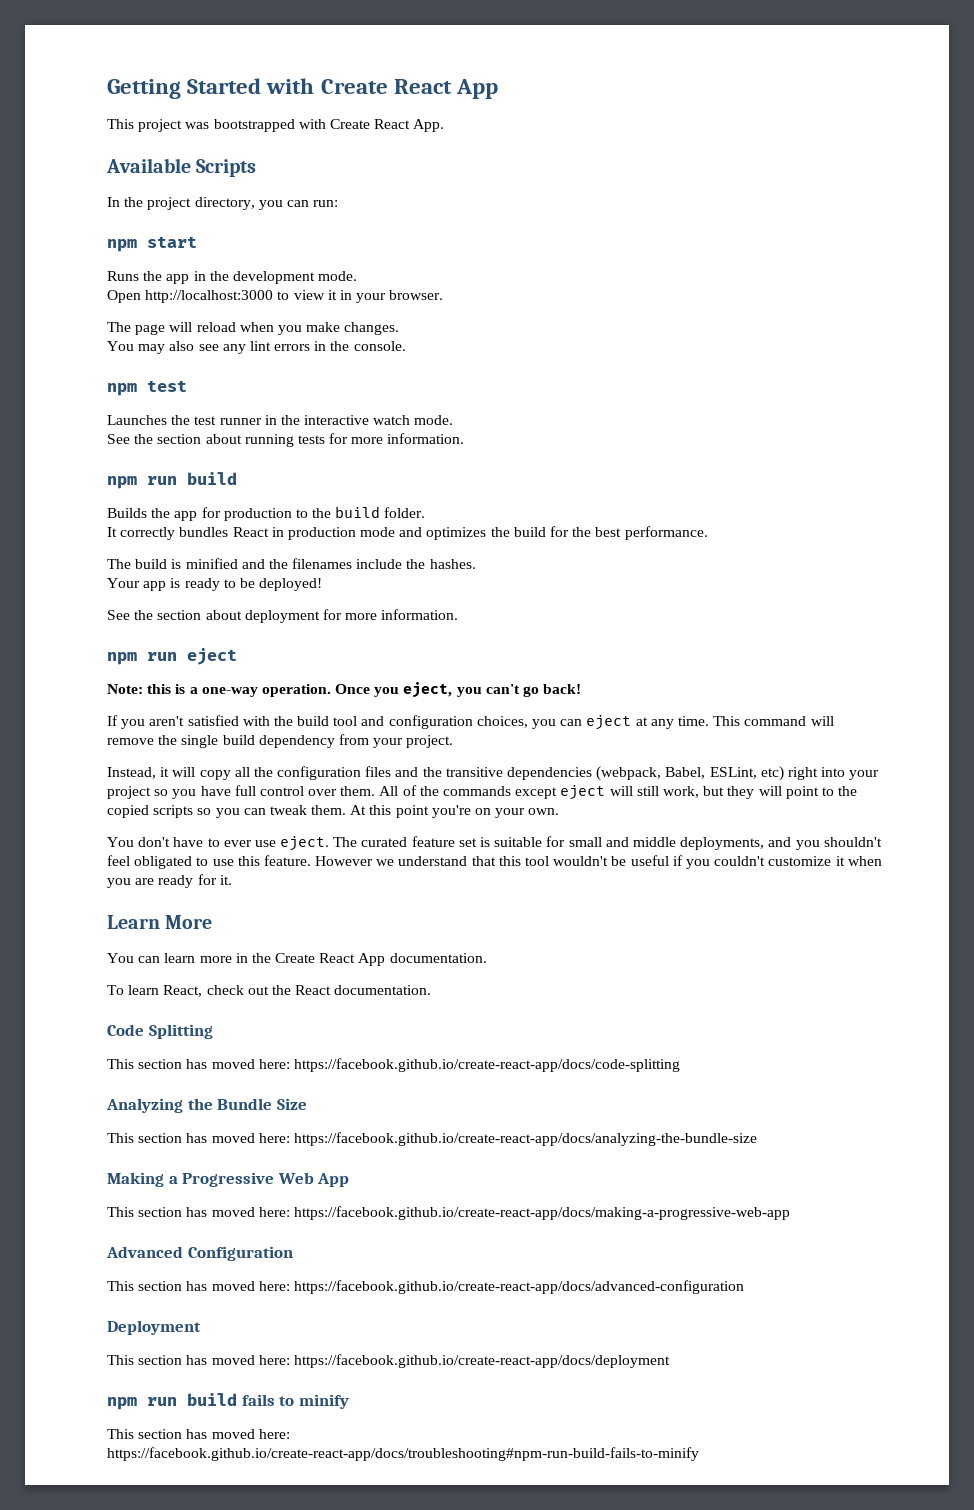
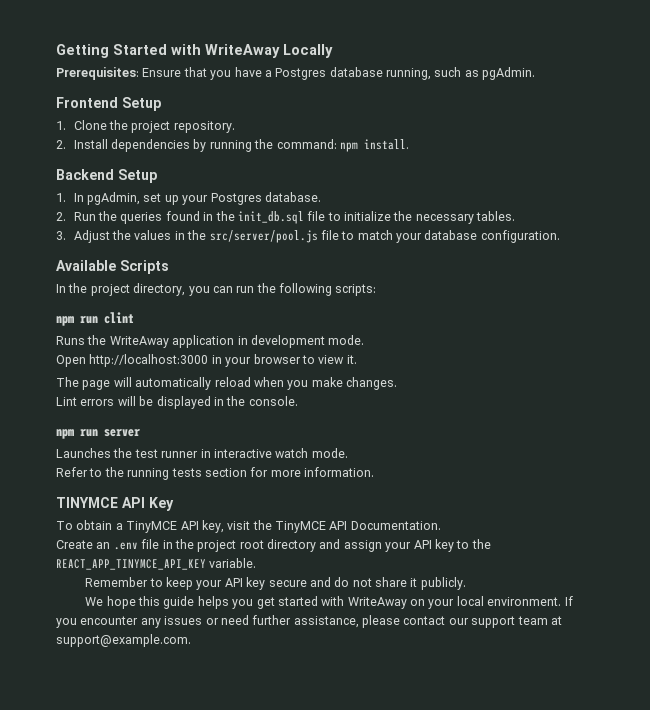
[320,79,499,99] [107,119,445,132] Create React App // This project was bootstrapped with Create React App. -> [205,44,333,58] [56,67,536,80] [56,97,161,111] [56,120,235,133] [56,139,409,152] [56,169,157,183] [56,192,321,205] [56,211,516,224] [56,230,560,243] WriteAway Locally // Prerequisites: Ensure that you have a Postgres database running, such as pgAdmin. // Frontend Setup // 1. Clone the project repository. // 2. Install dependencies by running the command: npm install. // Backend Setup // 1. In pgAdmin, set up your Postgres database. // 2. Run the queries found in the init_db.sql file to initialize the necessary tables. // 3. Adjust the values in the src/server/pool.js file to match your database configuration.
[313,200,339,207] [107,236,197,252] run: // npm start -> [236,283,377,296] [56,312,134,326] run the following scripts: // npm run clint
[166,271,229,284] app in the -> [109,335,248,348] WriteAway application in
[277,290,444,303] to view it in your browser. -> [211,354,357,367] in your browser to view it.
(193, 327) none -> [135,377,212,390] automatically
[107,341,311,354] You may also see any lint errors -> [56,396,211,409] Lint errors will be displayed
[147,380,187,392] test -> [80,429,140,437] run server
[280,415,300,425] the -> (211, 453) none
[107,434,242,444] See the section about -> [56,467,124,477] Refer to the
[329,433,465,444] [107,472,237,489] [107,506,426,521] [107,526,708,540] [107,558,476,569] [107,578,323,591] [107,609,459,623] [107,648,237,665] [107,682,582,698] [107,715,834,730] [107,734,454,748] [107,766,880,781] [107,785,858,800] [107,805,560,818] [107,836,882,851] [107,855,882,869] [107,874,232,888] [107,915,213,929] [107,953,487,966] [107,985,432,997] [107,1024,213,1039] [107,1058,680,1072] [106,1098,307,1113] [107,1132,757,1146] [107,1172,350,1187] [107,1206,790,1220] [106,1246,293,1261] [107,1280,744,1294] [107,1320,201,1335] [107,1354,670,1368] [107,1393,349,1410] [107,1429,290,1439] [107,1447,699,1461] for more information. // npm run build // Builds the app for production to the build folder. // It correctly bundles React in production mode and optimizes the build for the best performance. // The build is minified and the filenames include the hashes. // Your app is ready to be deployed! // See the section about deployment for more information. // npm run eject // Note: this is a one-way operation. Once you eject, you can't go back! // If you aren't satisfied with the build tool and configuration choices, you can eject at any time. This command will remove the single build dependency from your project. // Instead, it will copy all the configuration files and the transitive dependencies (webpack, Babel, ESLint, etc) right into your project so you have full control over them. All of the commands except eject will still work, but they will point to the copied scripts so you can tweak them. At this point you're on your own. // You don't have to ever use eject. The curated feature set is suitable for small and middle deployments, and you shouldn't feel obligated to use this feature. However we understand that this tool wouldn't be useful if you couldn't customize it when you are ready for it. // Learn More // You can learn more in the Create React App documentation. // To learn React, check out the React documentation. // Code Splitting // This section has moved here: https://facebook.github.io/create-react-app/docs/code-splitting // Analyzing the Bundle Size // This section has moved here: https://facebook.github.io/create-react-app/docs/analyzing-the-bundle-size // Making a Progressive Web App // This section has moved here: https://facebook.github.io/create-react-app/docs/making-a-progressive-web-app // Advanced Configuration // This section has moved here: https://facebook.github.io/create-react-app/docs/advanced-configuration // Deployment // This section has moved here: https://facebook.github.io/create-react-app/docs/deployment // npm run build fails to minify // This section has moved here: https://facebook.github.io/create-react-app/docs/troubleshooting#npm-run-build-fails-to-minify -> [204,467,374,477] [56,497,174,511] [56,520,441,533] [56,539,491,552] [56,558,257,570] [85,577,466,590] [85,596,573,609] [56,615,562,628] [56,634,191,647] section for more information. // TINYMCE API Key // To obtain a TinyMCE API key, visit the TinyMCE API Documentation. // Create an .env file in the project root directory and assign your API key to the REACT_APP_TINYMCE_API_KEY variable. // Remember to keep your API key secure and do not share it publicly. // We hope this guide helps you get started with WriteAway on your local environment. If you encounter any issues or need further assistance, please contact our support team at support@example.com.

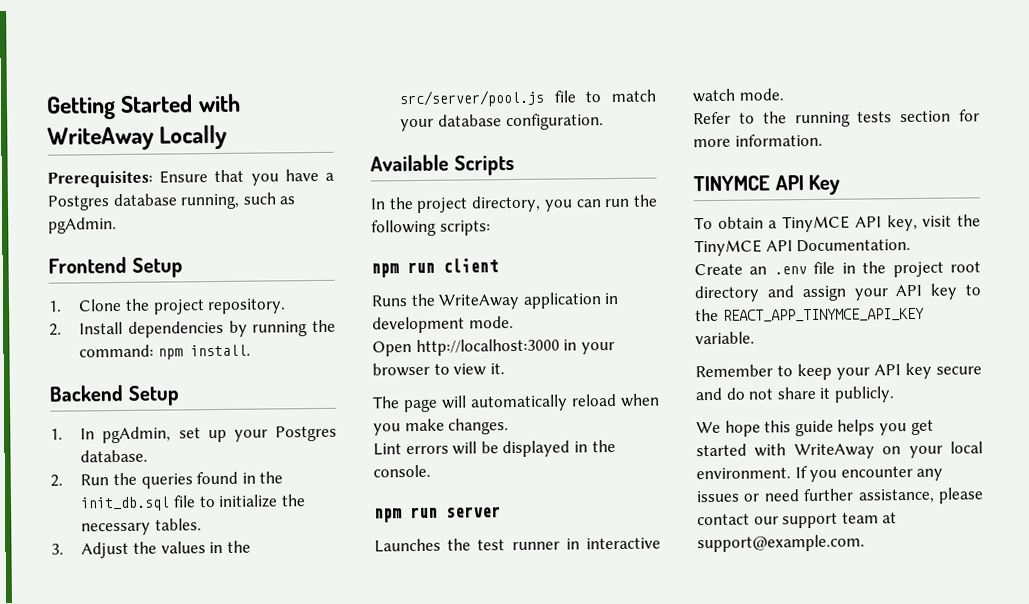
[104,312,134,324] clint -> [443,258,498,273] client

